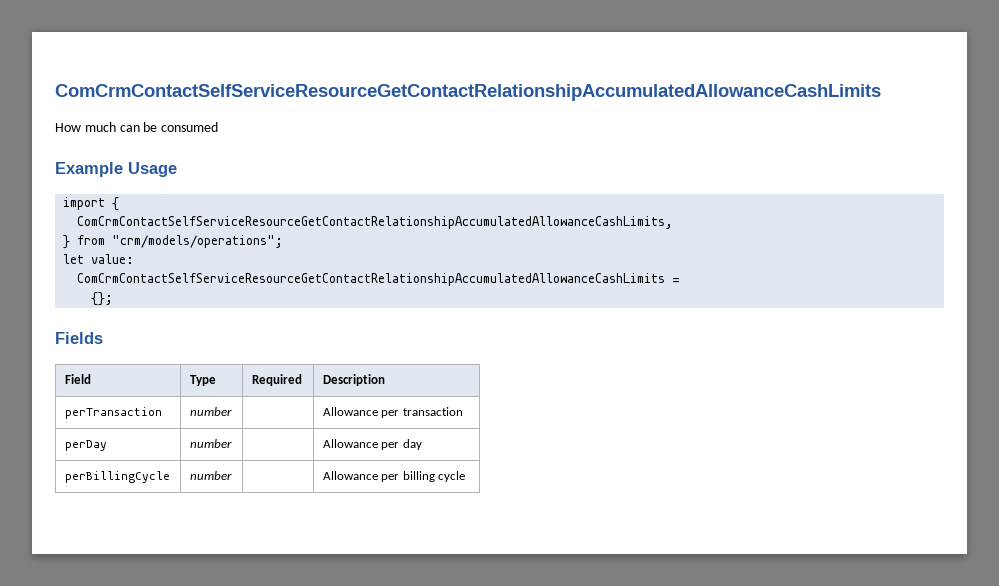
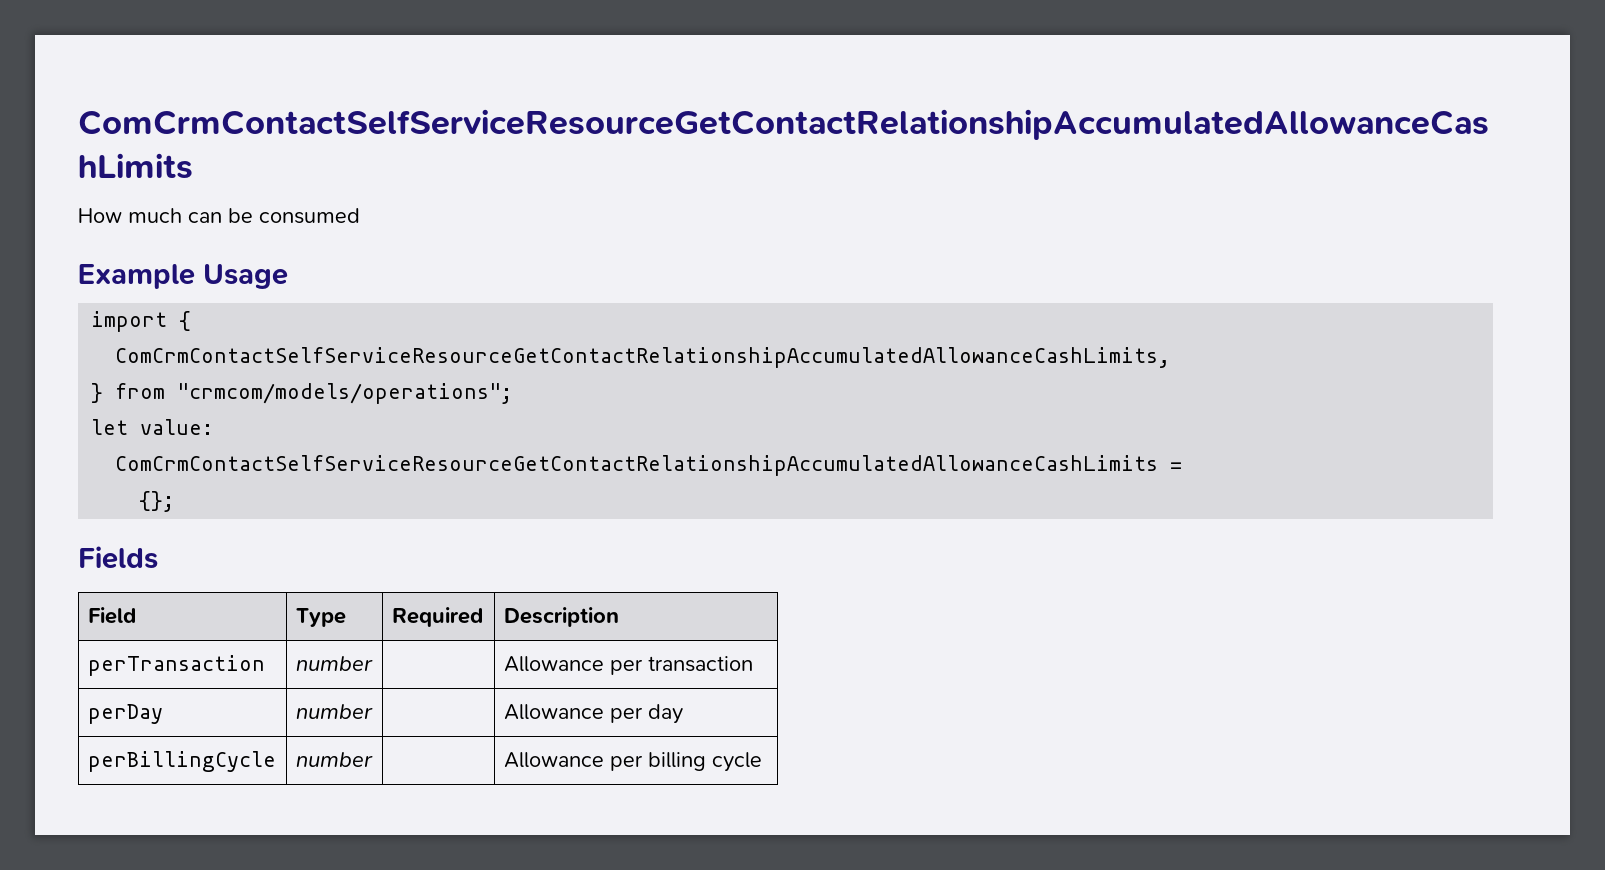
[112,235,284,248] "crm/models/operations"; -> [177,383,513,404] "crmcom/models/operations";

